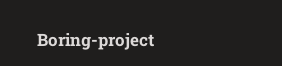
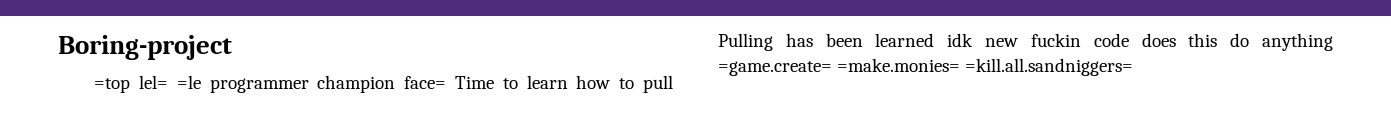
(154, 41) none -> [94,75,673,93] [718,33,1333,51] [718,58,1134,76] // =top lel= =le programmer champion face= Time to learn how to pull Pulling has been learned idk new fuckin code does this do anything =game.create= =make.monies= =kill.all.sandniggers=

